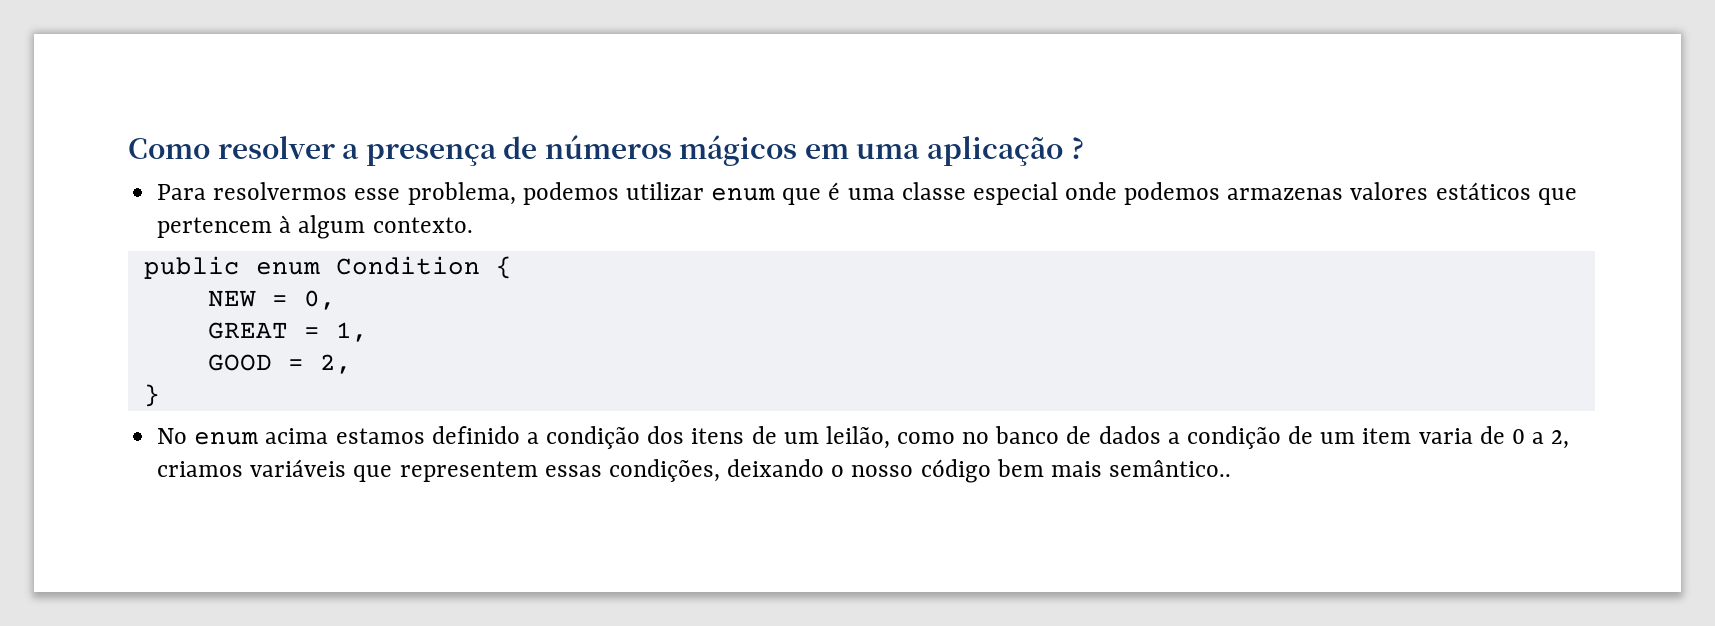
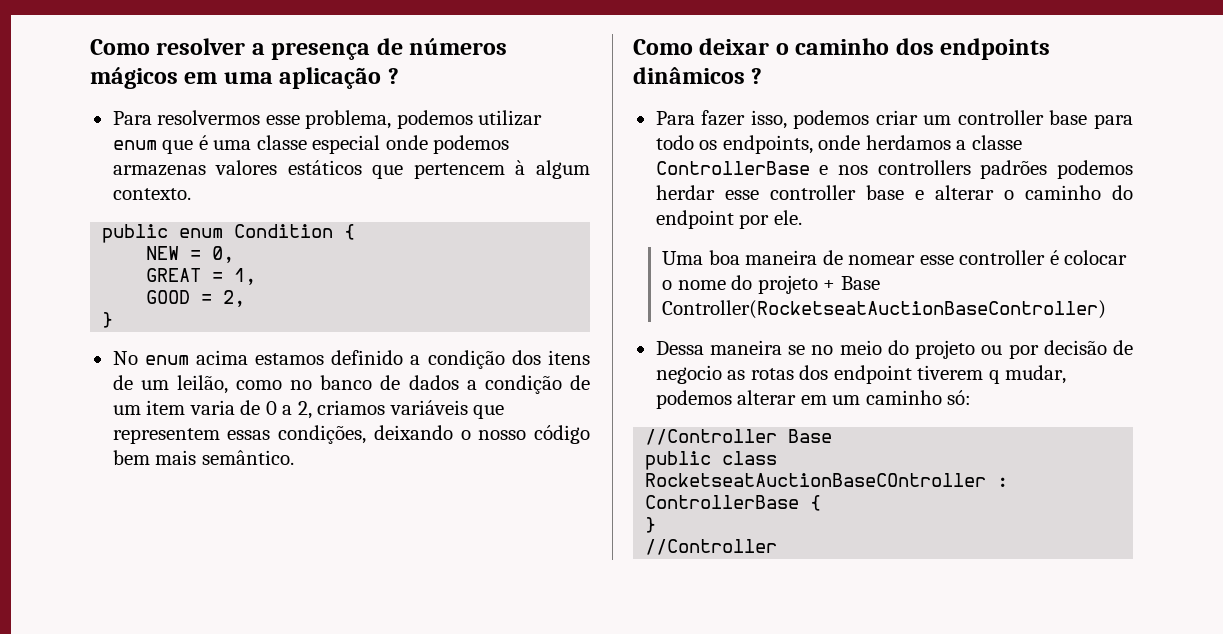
[1109,459,1232,477] semântico.. -> [201,450,294,465] [633,38,1051,60] [633,67,763,84] [655,110,1133,129] [655,135,1022,154] [655,160,1133,179] [655,185,1133,200] [655,210,802,229] [662,250,1128,265] [662,275,880,294] [662,300,1107,319] [655,340,1133,359] [655,365,1067,384] [655,390,972,409] [645,429,833,445] [645,451,778,470] [645,473,1009,487] [645,495,822,511] [645,517,657,533] [645,539,778,555] semântico. // Como deixar o caminho dos endpoints dinâmicos ? // Para fazer isso, podemos criar um controller base para todo os endpoints, onde herdamos a classe ControllerBase e nos controllers padrões podemos herdar esse controller base e alterar o caminho do endpoint por ele. // Uma boa maneira de nomear esse controller é colocar o nome do projeto + Base Controller(RocketseatAuctionBaseController) // Dessa maneira se no meio do projeto ou por decisão de negocio as rotas dos endpoint tiverem q mudar, podemos alterar em um caminho só: // //Controller Base // public class RocketseatAuctionBaseCOntroller : ControllerBase { // } // //Controller

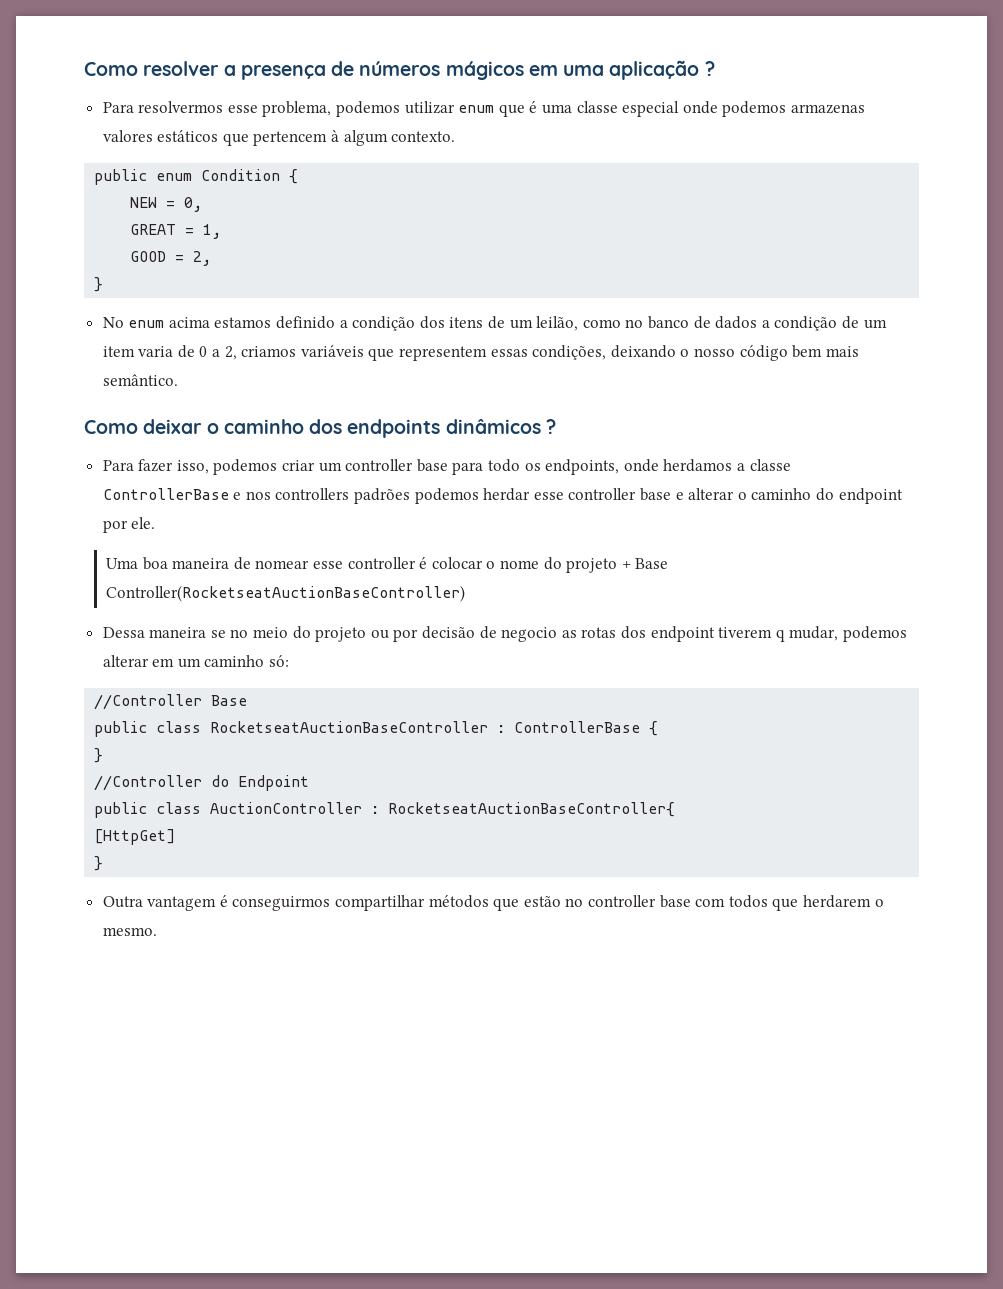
[645,473,987,487] RocketseatAuctionBaseCOntroller -> [210,721,489,733] RocketseatAuctionBaseController
(778, 547) none -> [211,775,310,791] [94,802,676,818] [94,829,176,845] [94,856,104,871] [102,895,884,911] [102,927,157,936] do Endpoint // public class AuctionController : RocketseatAuctionBaseController{ // [HttpGet] // } // Outra vantagem é conseguirmos compartilhar métodos que estão no controller base com todos que herdarem o mesmo.

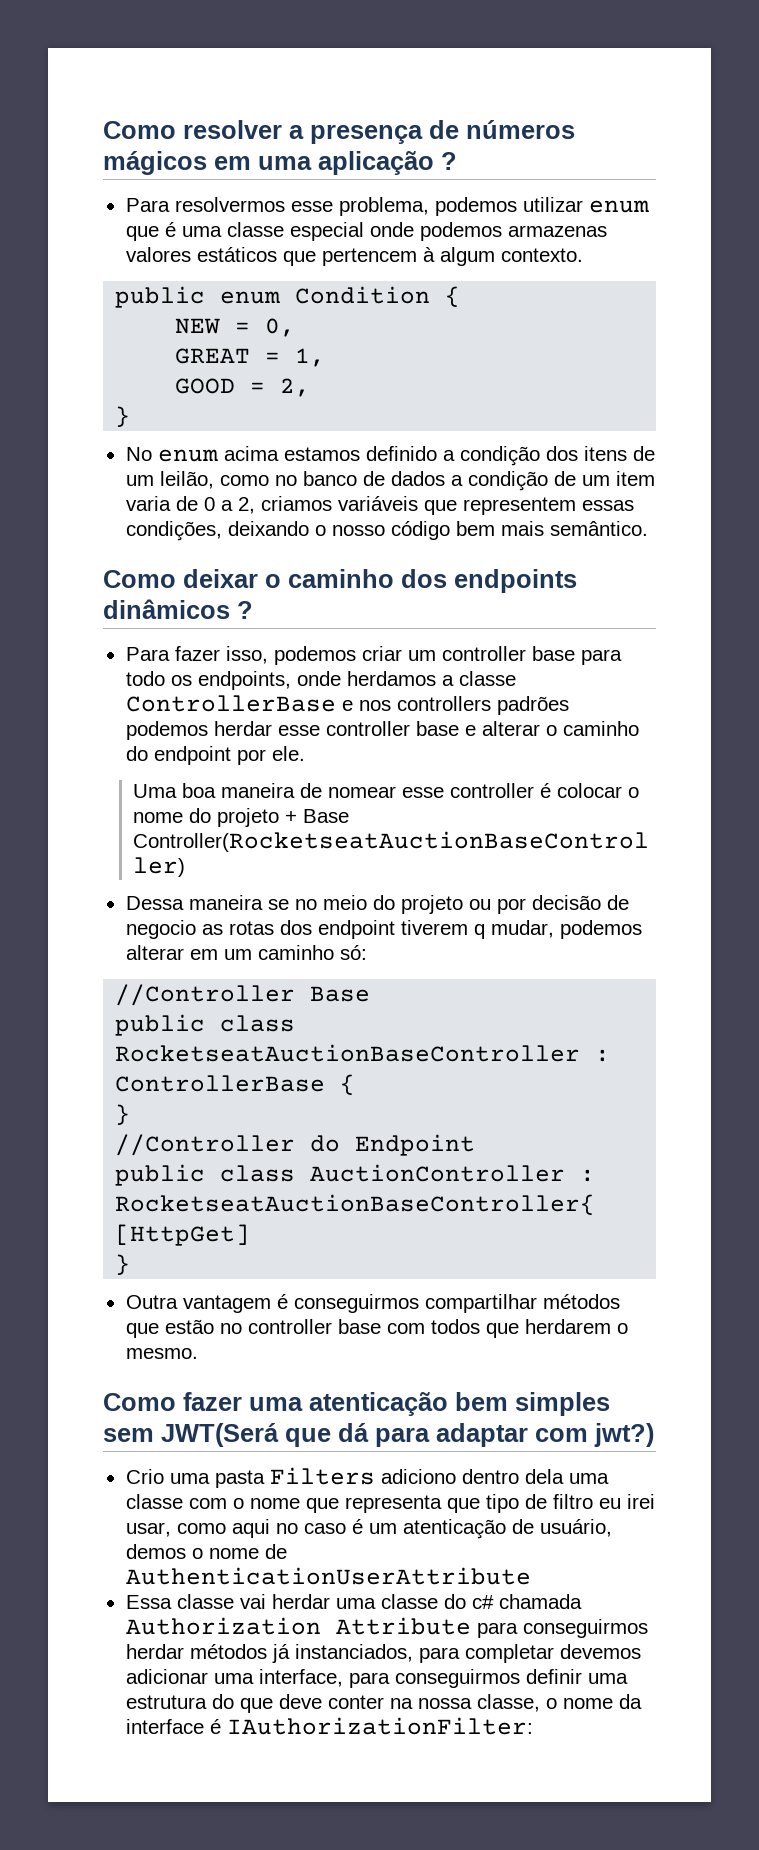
(157, 931) none -> [103,1392,610,1416] [103,1423,654,1447] [125,1467,609,1488] [125,1494,655,1513] [125,1519,612,1539] [125,1544,287,1559] [125,1567,531,1585] [125,1594,582,1609] [125,1617,648,1638] [125,1644,641,1663] [125,1669,628,1688] [125,1694,642,1713] [125,1717,533,1735] // Como fazer uma atenticação bem simples sem JWT(Será que dá para adaptar com jwt?) // Crio uma pasta Filters adiciono dentro dela uma classe com o nome que representa que tipo de filtro eu irei usar, como aqui no caso é um atenticação de usuário, demos o nome de AuthenticationUserAttribute // Essa classe vai herdar uma classe do c# chamada Authorization Attribute para conseguirmos herdar métodos já instanciados, para completar devemos adicionar uma interface, para conseguirmos definir uma estrutura do que deve conter na nossa classe, o nome da interface é IAuthorizationFilter:

